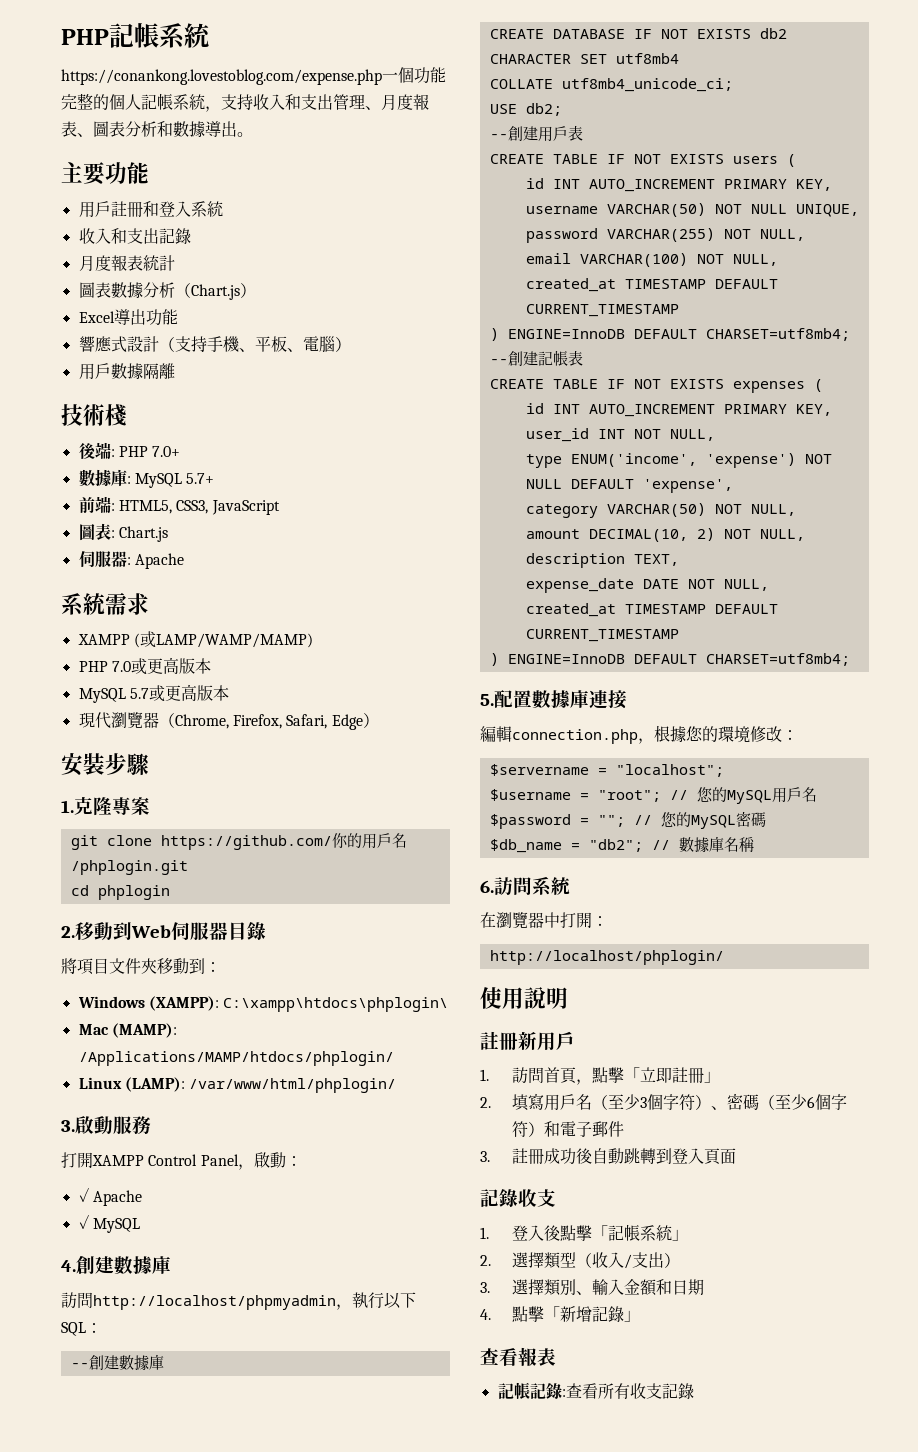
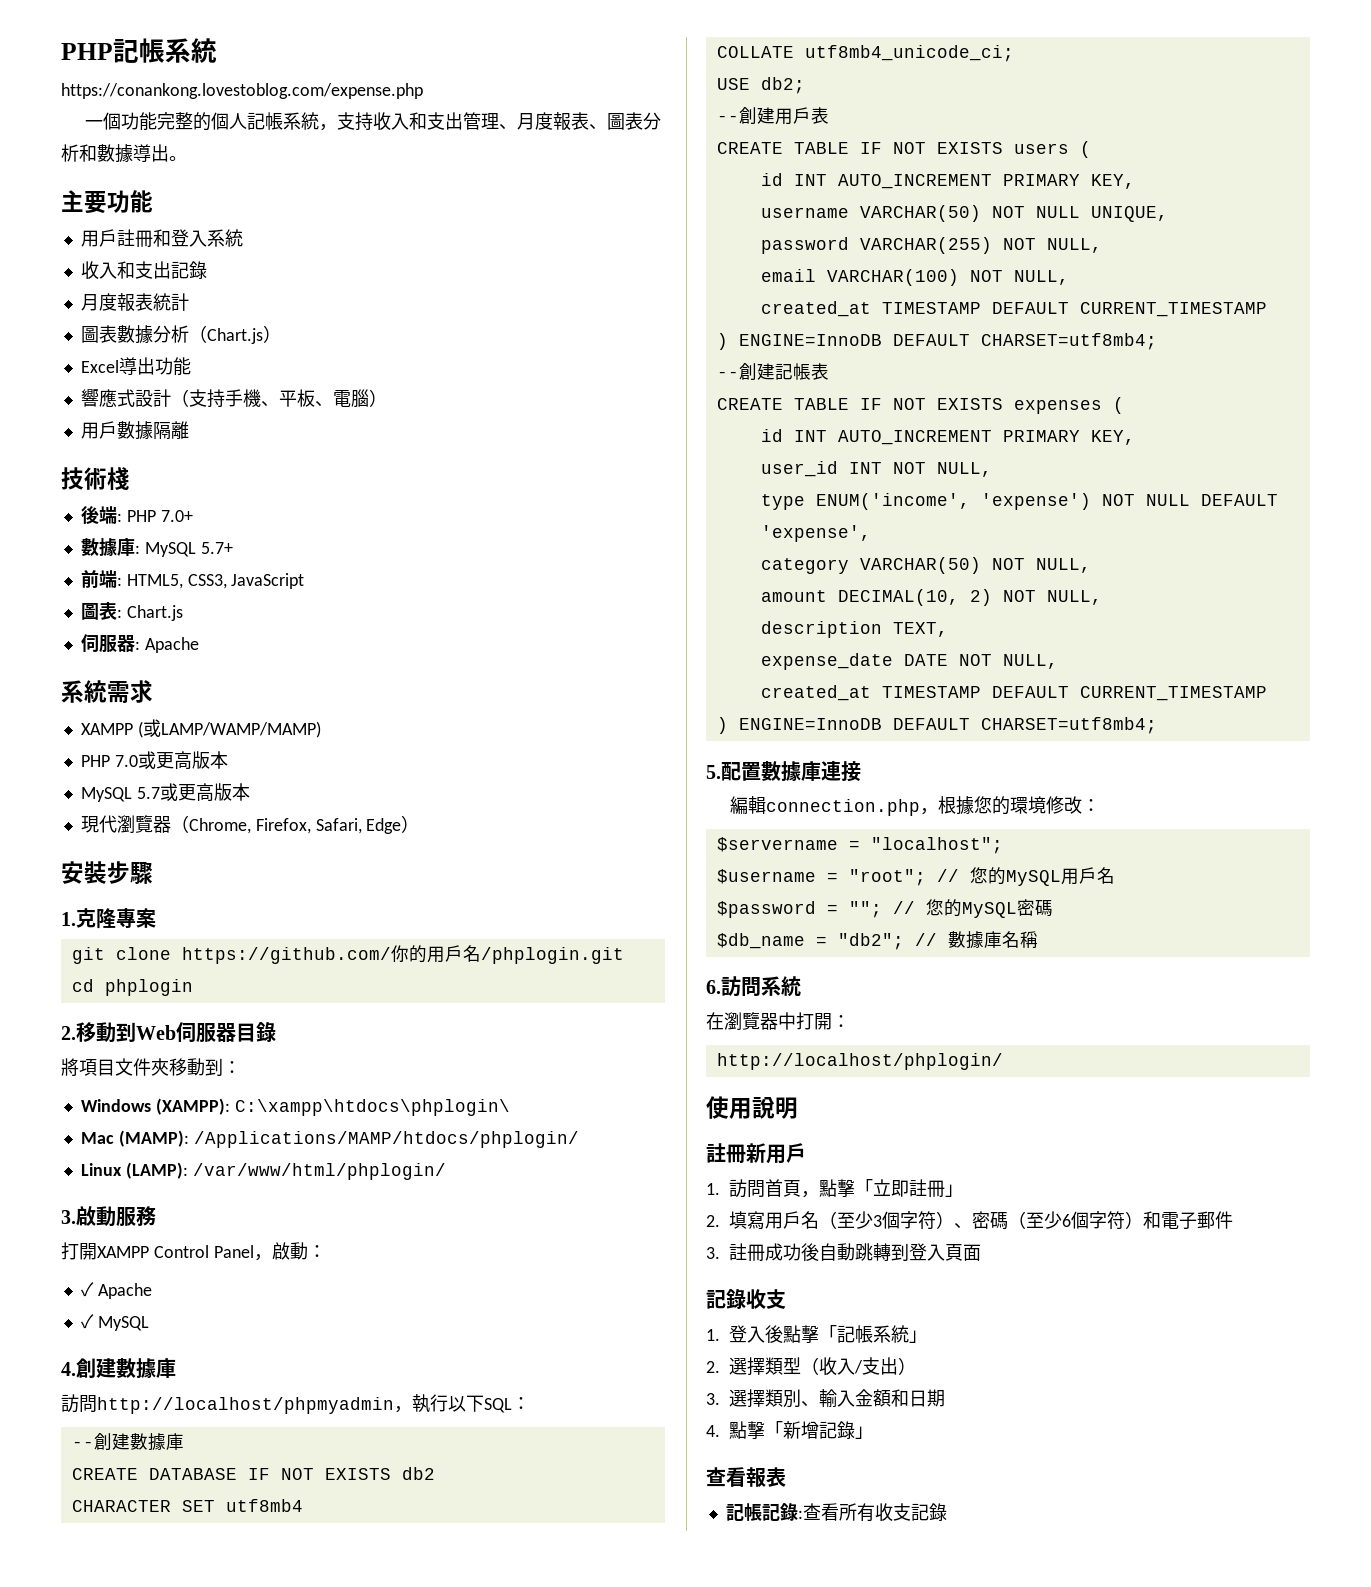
(382, 77) none -> (423, 91) //

